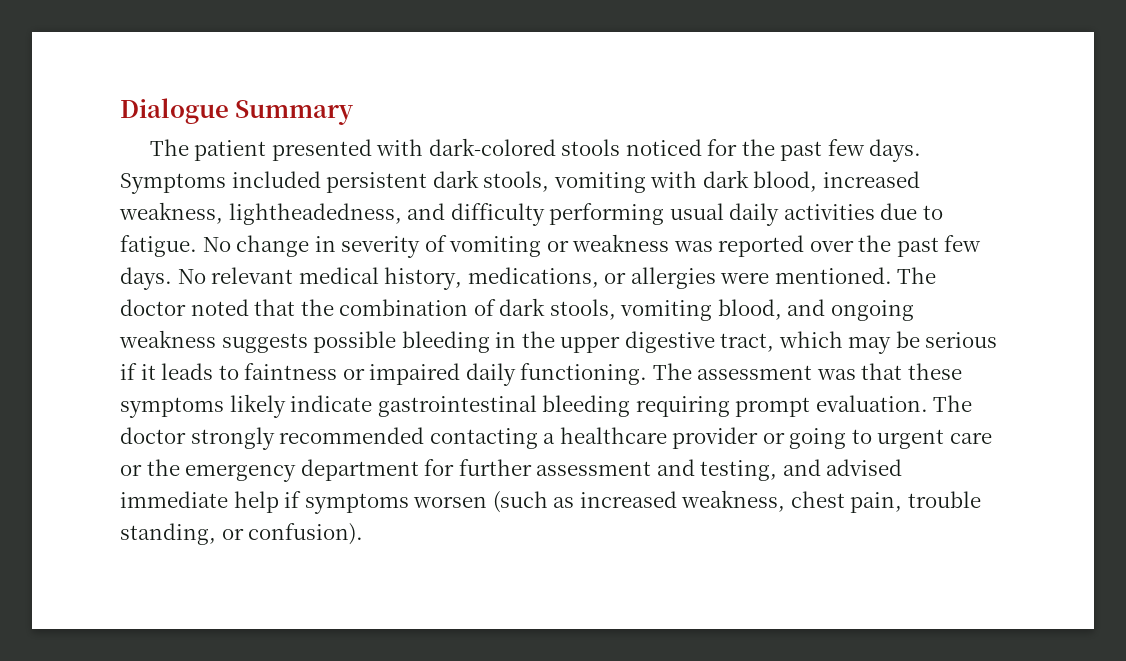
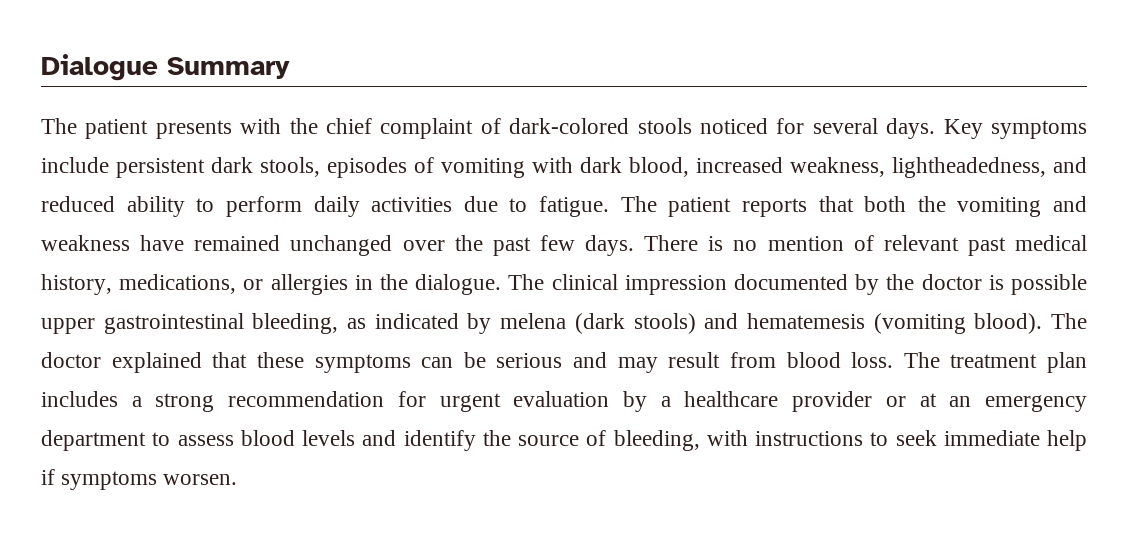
[271,138,922,162] [120,171,321,194] presented with dark-colored stools noticed for the past few days. Symptoms included -> [155,118,1087,139] [41,157,109,173] presents with the chief complaint of dark-colored stools noticed for several days. Key symptoms include
(550, 181) none -> [327,157,434,178] episodes of
[450,203,724,226] difficulty performing usual -> [41,196,302,217] reduced ability to perform
[202,234,805,258] No change in severity of vomiting or weakness was reported -> [620,196,1087,217] [41,235,393,256] The patient reports that both the vomiting and weakness have remained unchanged
[177,267,294,284] No relevant -> [644,235,1006,256] There is no mention of relevant past
[720,267,937,284] [120,298,914,321] [119,330,998,354] [120,363,962,386] [120,394,973,418] [120,427,992,450] [120,459,903,482] [120,490,981,514] [120,523,364,545] were mentioned. The doctor noted that the combination of dark stools, vomiting blood, and ongoing weakness suggests possible bleeding in the upper digestive tract, which may be serious if it leads to faintness or impaired daily functioning. The assessment was that these symptoms likely indicate gastrointestinal bleeding requiring prompt evaluation. The doctor strongly recommended contacting a healthcare provider or going to urgent care or the emergency department for further assessment and testing, and advised immediate help if symptoms worsen (such as increased weakness, chest pain, trouble standing, or confusion). -> [354,274,1088,295] [41,313,1088,334] [41,352,1087,373] [41,391,1087,412] [41,430,1087,451] [41,469,238,490] in the dialogue. The clinical impression documented by the doctor is possible upper gastrointestinal bleeding, as indicated by melena (dark stools) and hematemesis (vomiting blood). The doctor explained that these symptoms can be serious and may result from blood loss. The treatment plan includes a strong recommendation for urgent evaluation by a healthcare provider or at an emergency department to assess blood levels and identify the source of bleeding, with instructions to seek immediate help if symptoms worsen.

